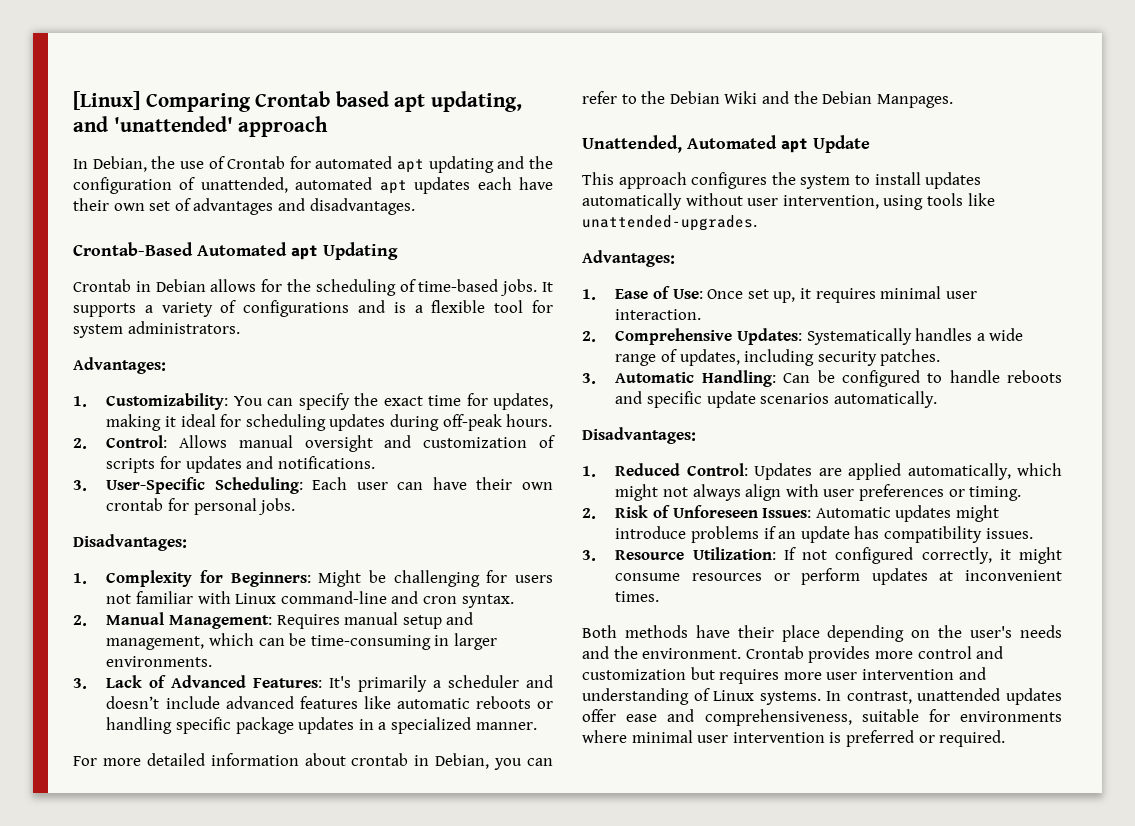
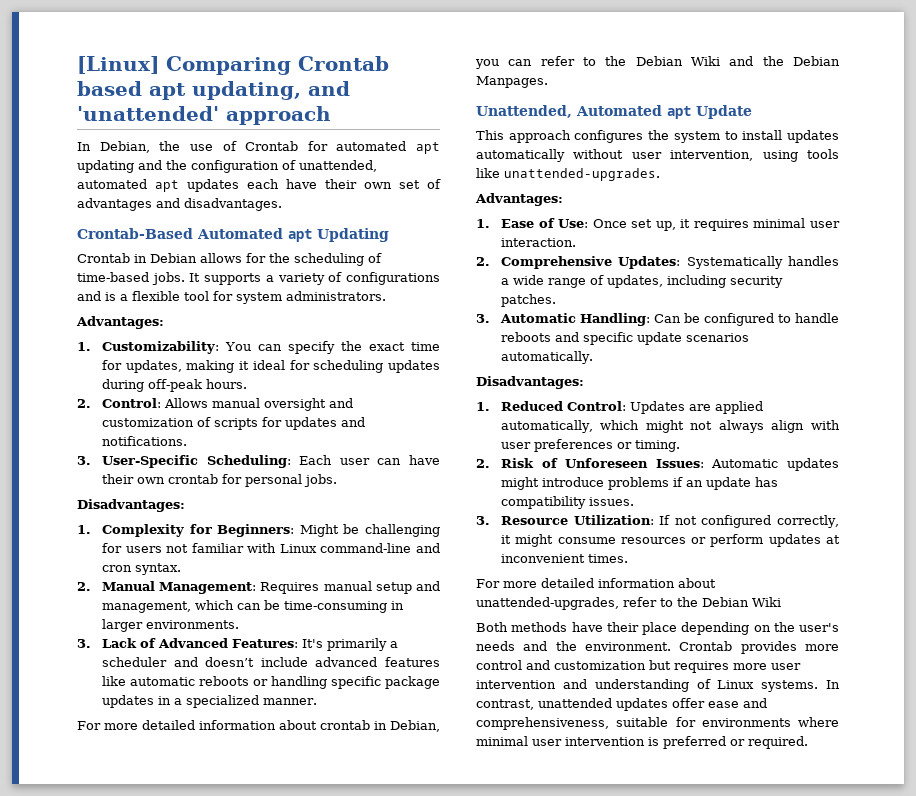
(660, 596) none -> [476,578,716,588] [476,597,781,610] // For more detailed information about unattended-upgrades, refer to the Debian Wiki

